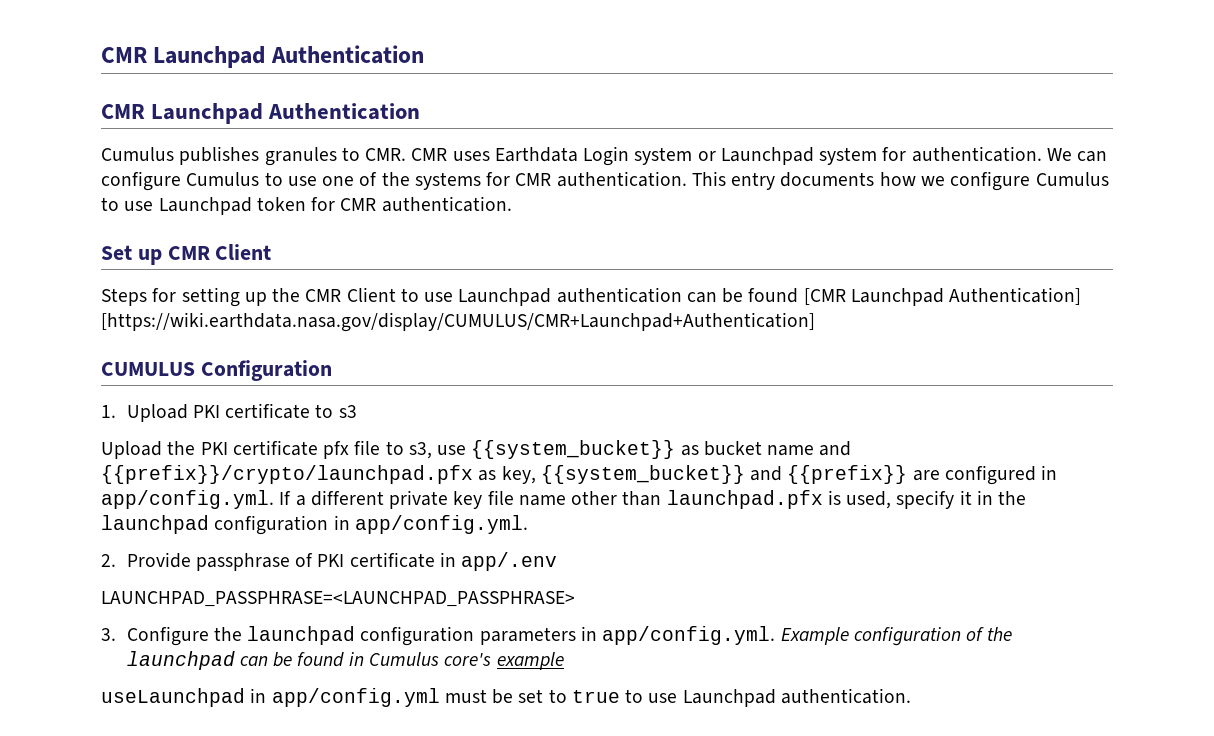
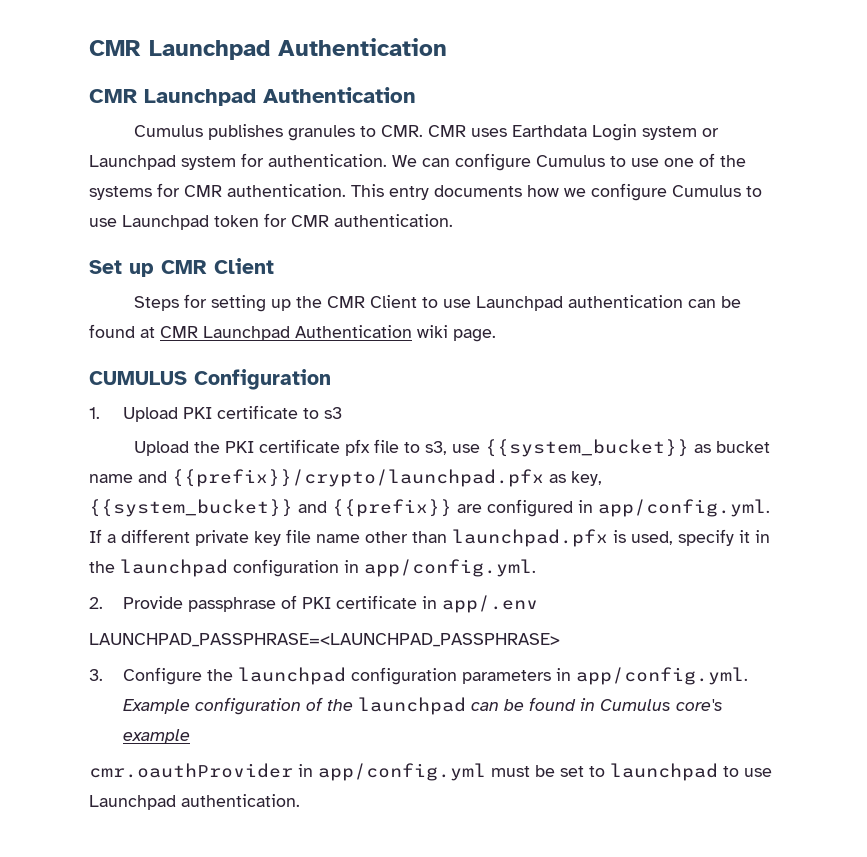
[803,287,1082,306] [101,312,815,332] [CMR Launchpad Authentication] [https://wiki.earthdata.nasa.gov/display/CUMULUS/CMR+Launchpad+Authentication] -> [140,325,496,342] at CMR Launchpad Authentication wiki page.
[101,688,245,707] useLaunchpad -> [89,763,293,778] cmr.oauthProvider
[571,690,620,703] true -> [610,763,718,781] launchpad

